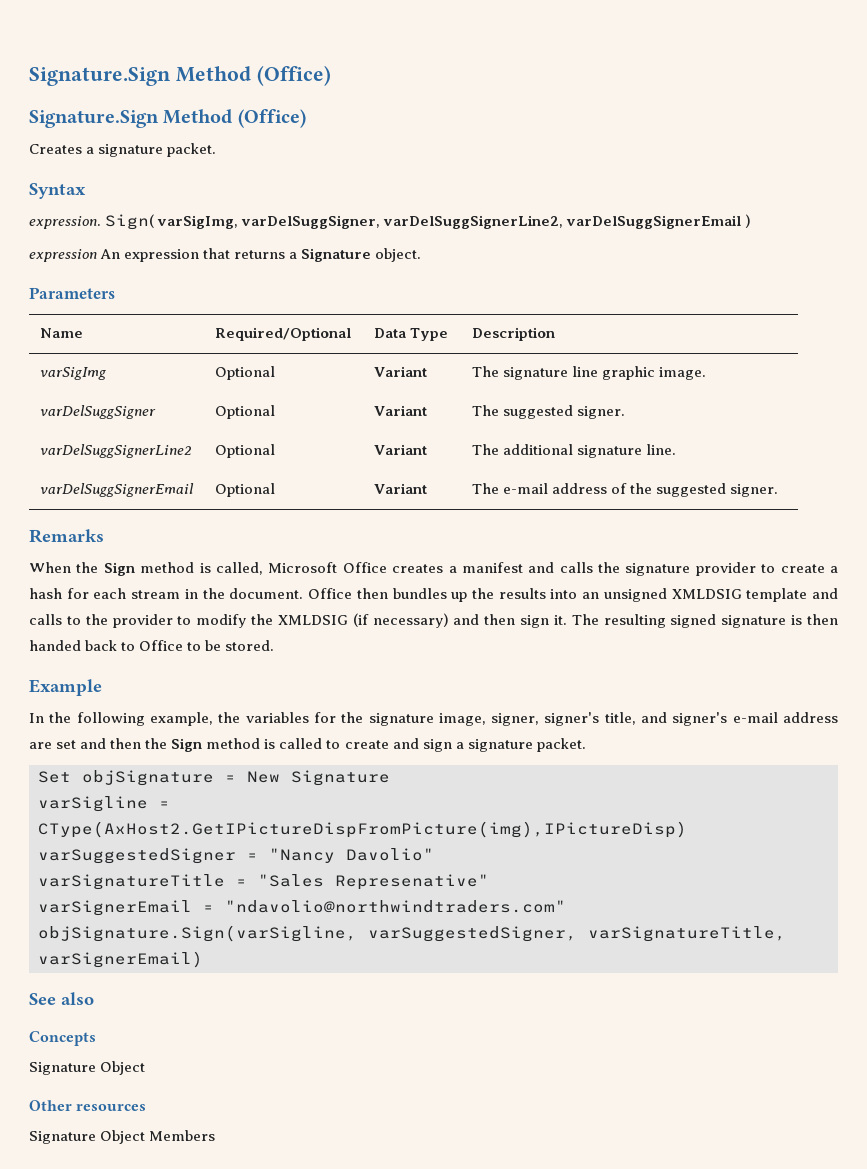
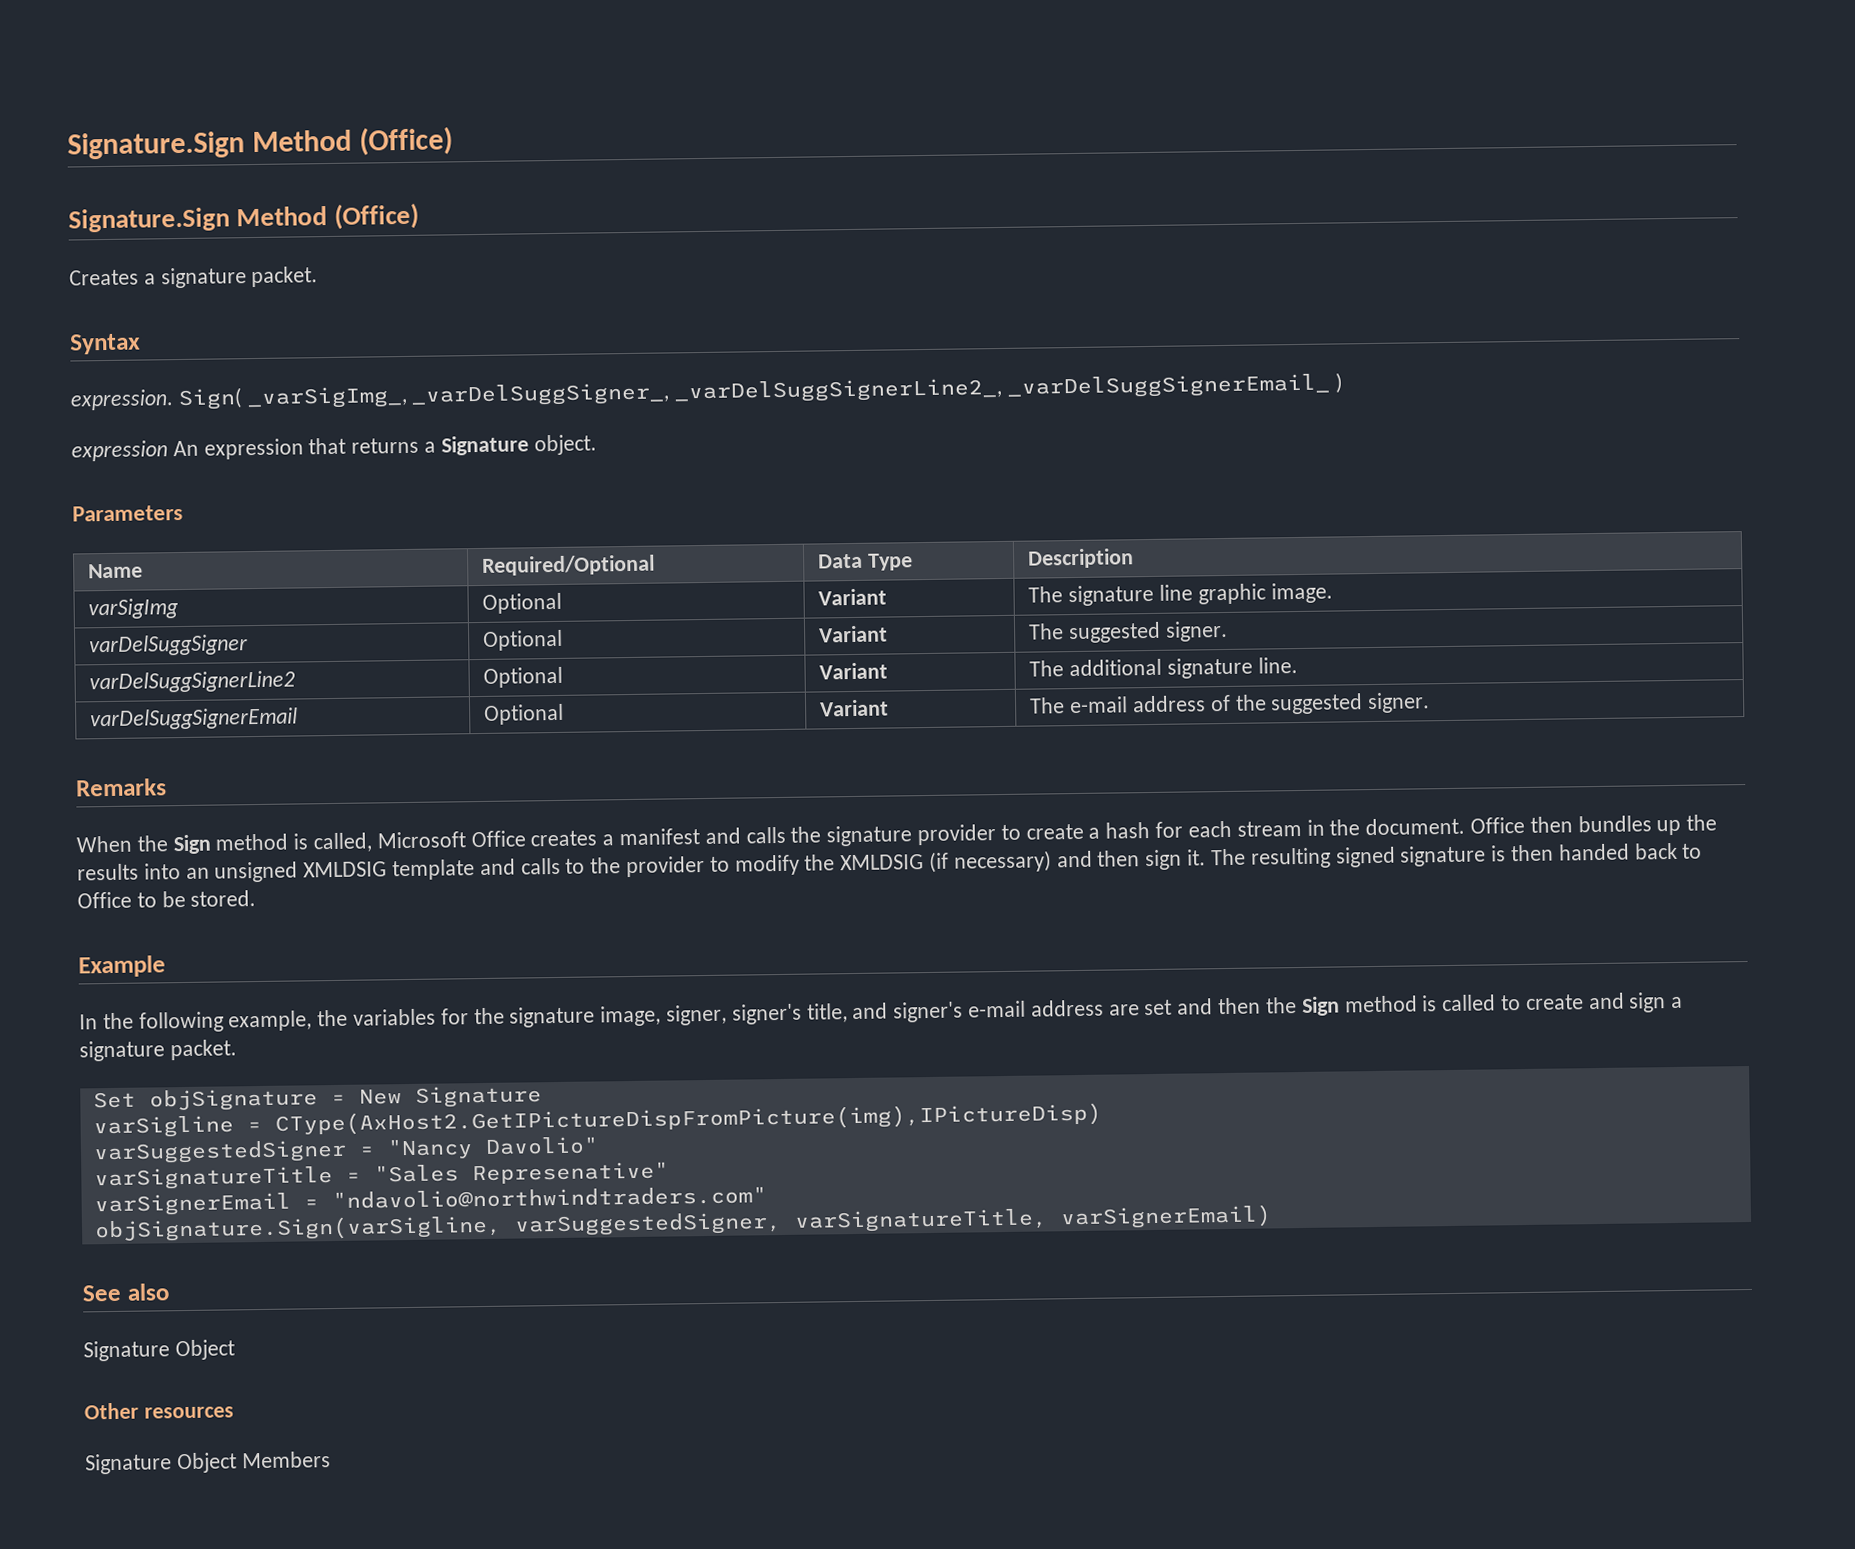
[157,215,742,229] varSigImg, varDelSuggSigner, varDelSuggSignerLine2, varDelSuggSignerEmail -> [246,373,1331,410] _varSigImg_, _varDelSuggSigner_, _varDelSuggSignerLine2_, _varDelSuggSignerEmail_
[29,1031,96,1046] // Concepts -> (169, 1292) none

